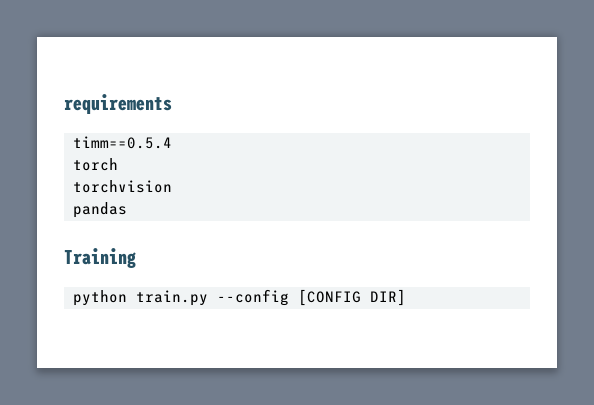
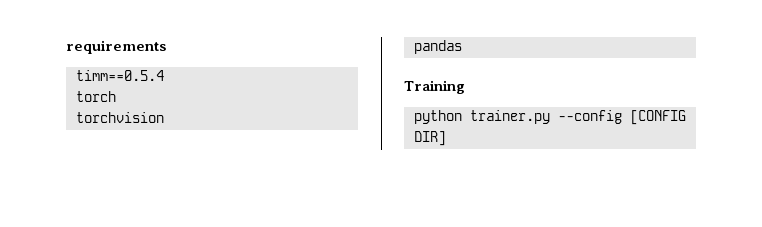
[136,290,208,306] train.py -> [469,110,550,124] trainer.py

